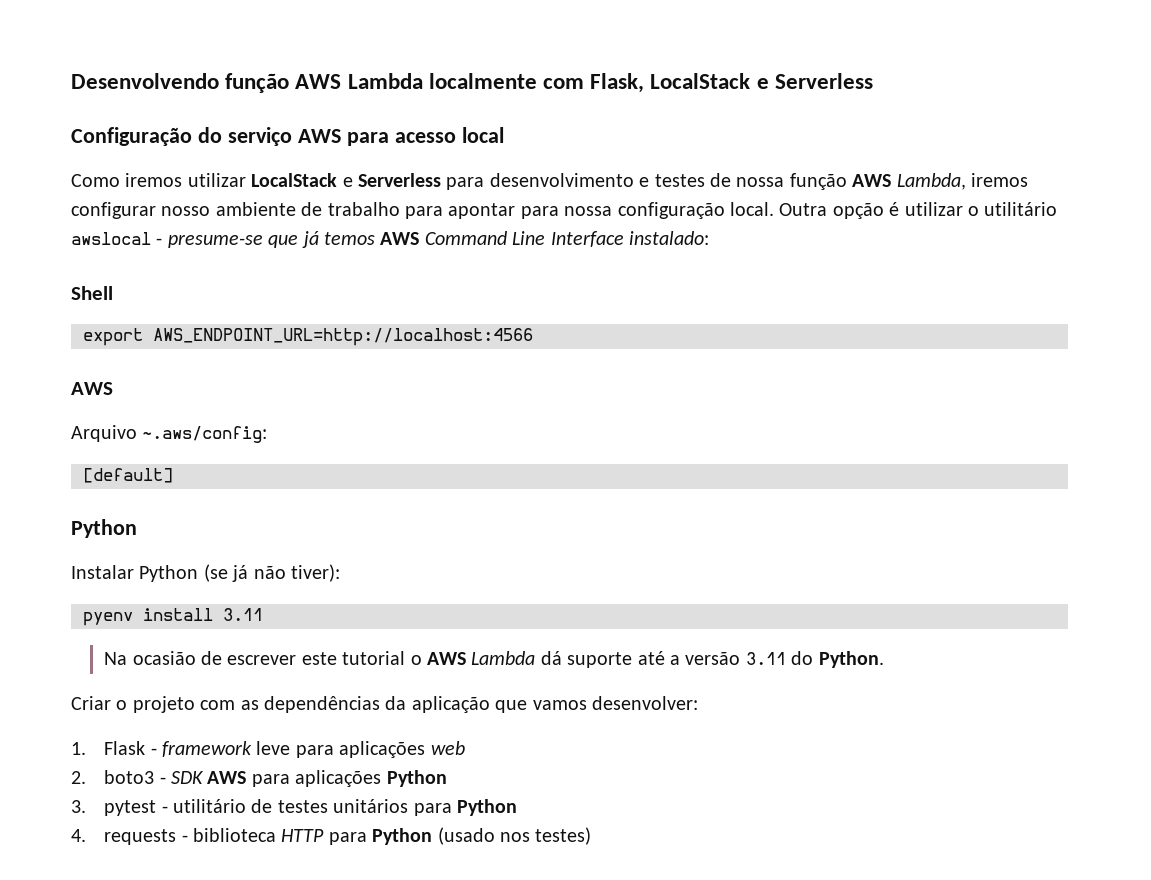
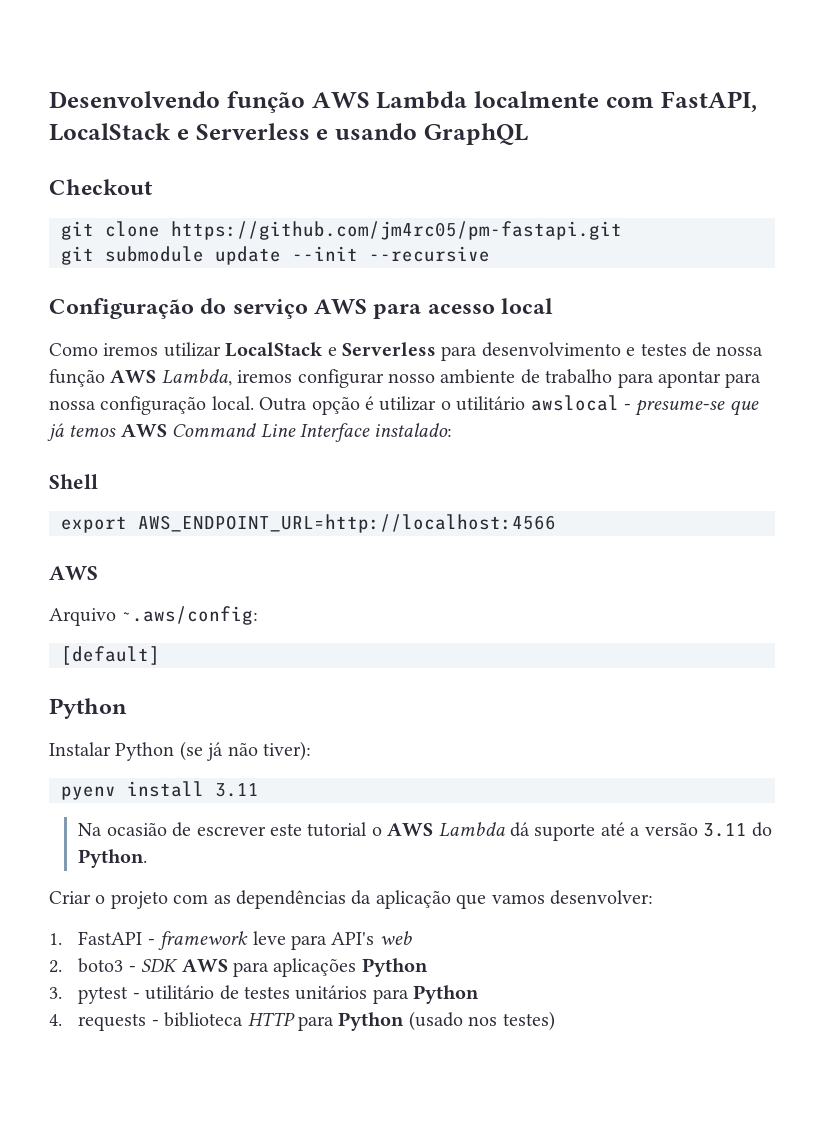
[590,73,873,93] Flask, LocalStack e Serverless -> [660,91,757,112] [49,123,528,145] [49,179,153,195] [61,221,622,240] [61,246,490,265] FastAPI, LocalStack e Serverless e usando GraphQL // Checkout // git clone https://github.com/jm4rc05/pm-fastapi.git // git submodule update --init --recursive
[104,741,146,755] Flask -> [78,931,143,945] FastAPI
[339,741,426,758] aplicações -> [331,932,375,945] API's

